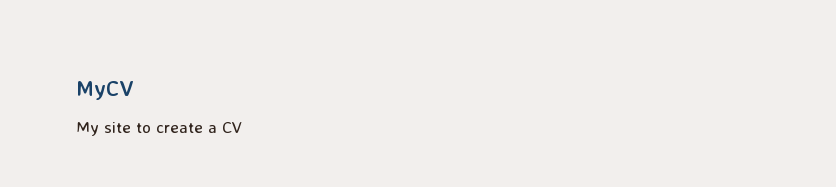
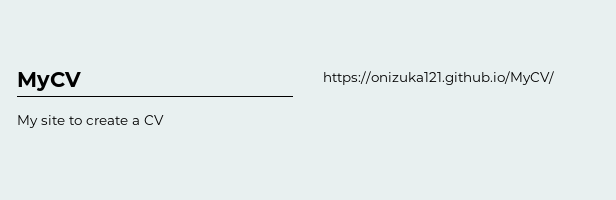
(242, 127) none -> [323,71,554,85] https://onizuka121.github.io/MyCV/

